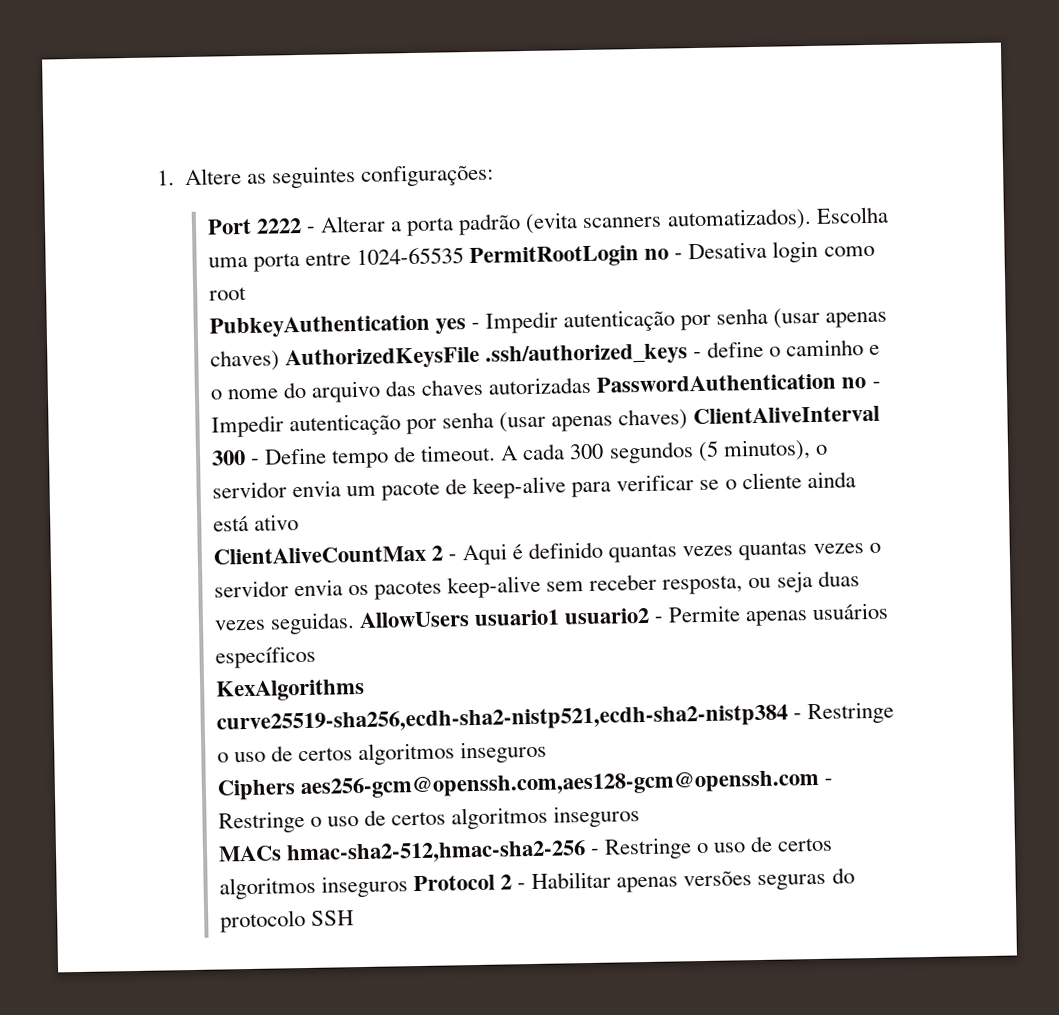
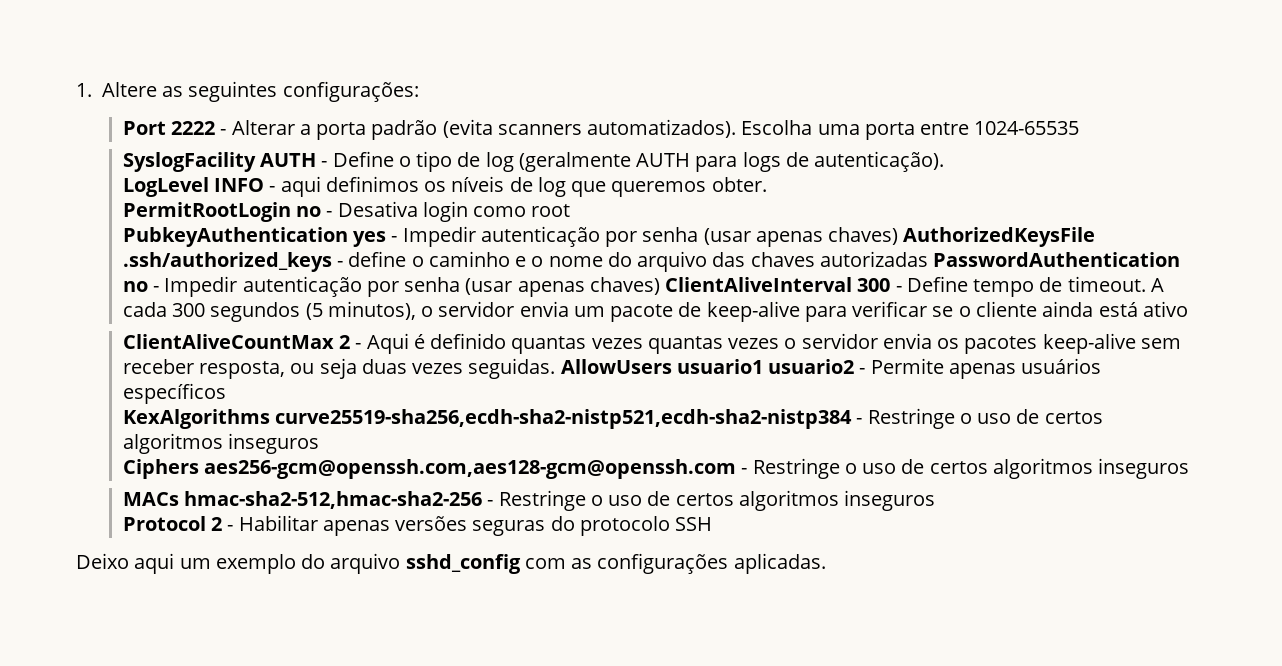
(465, 256) none -> [122,151,945,172] [122,176,767,197] // SyslogFacility AUTH - Define o tipo de log (geralmente AUTH para logs de autenticação). // LogLevel INFO - aqui definimos os níveis de log que queremos obter. //
(408, 886) none -> (936, 500) //
(354, 918) none -> [76,553,826,574] // Deixo aqui um exemplo do arquivo sshd_config com as configurações aplicadas.

